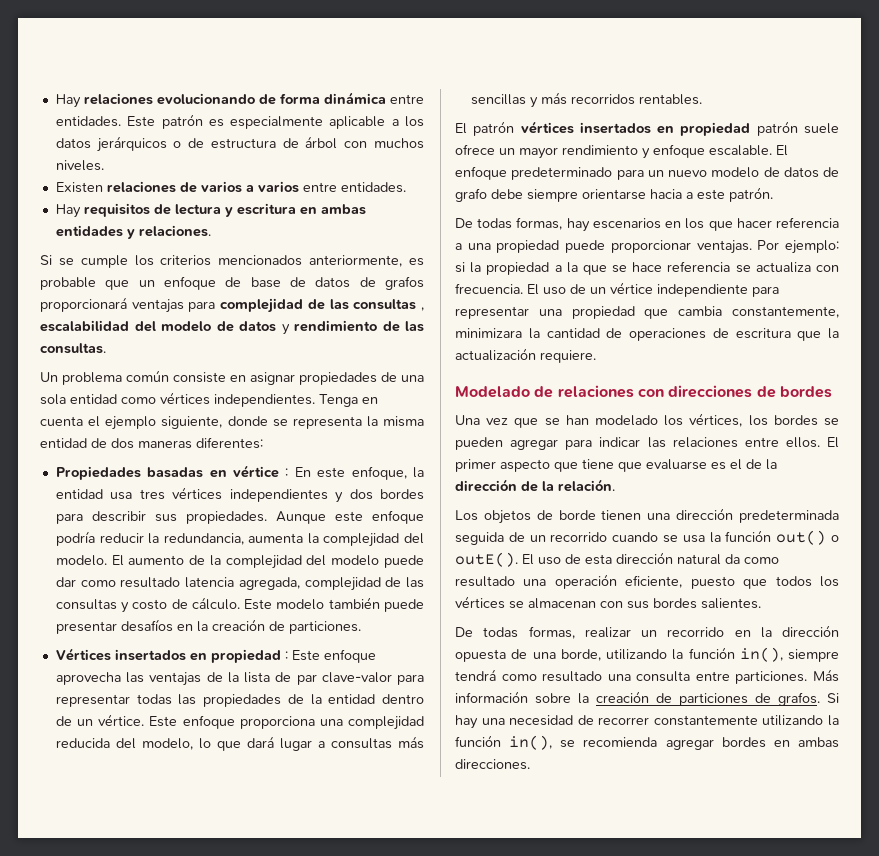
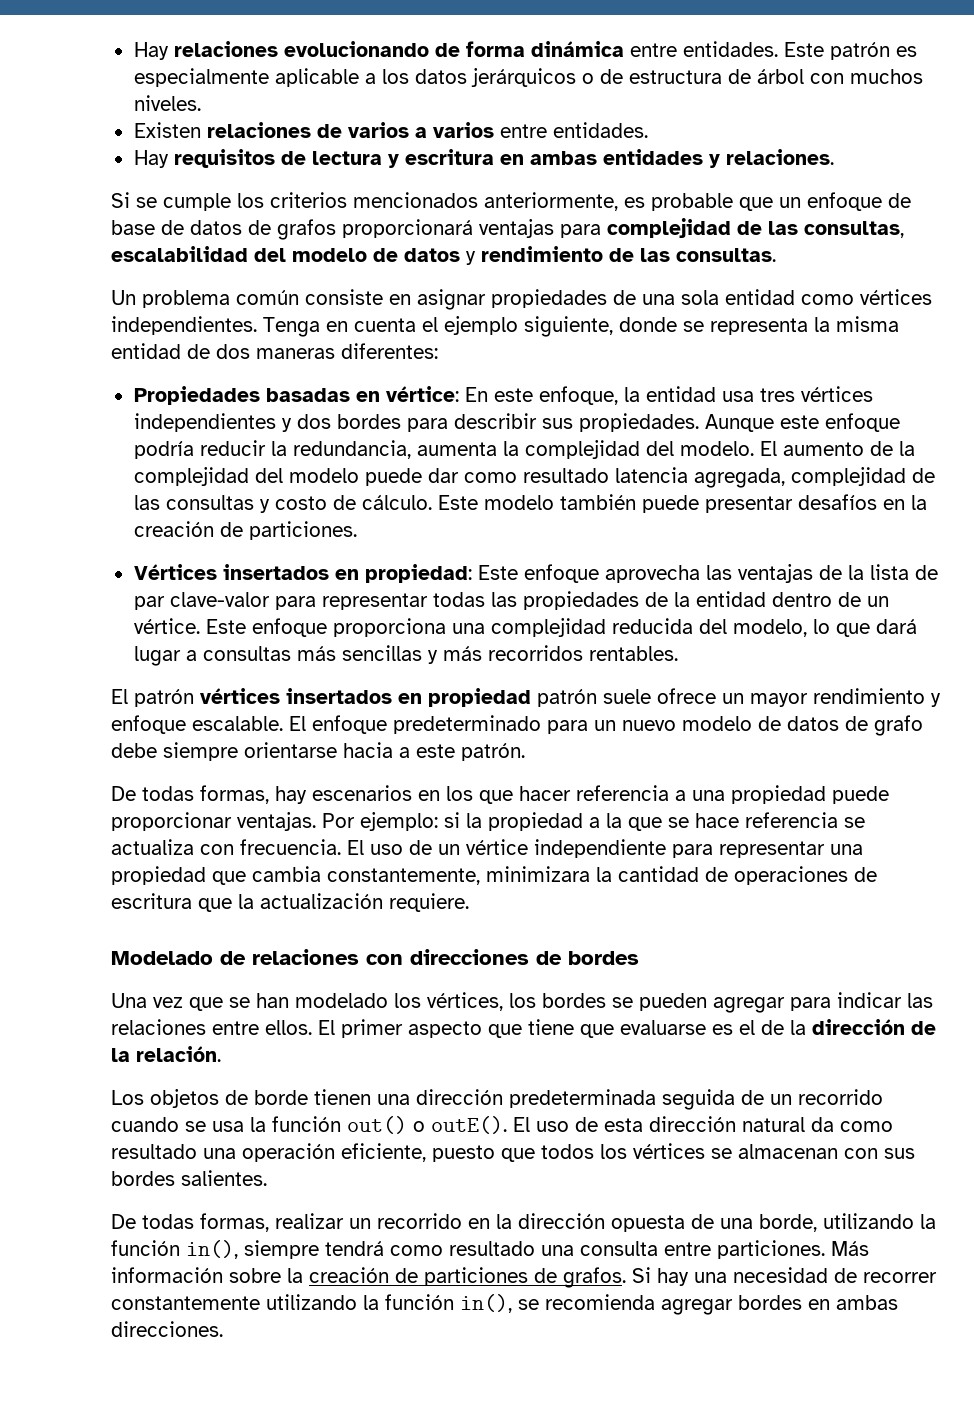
[353,299,425,311] consultas , -> [804,221,904,238] consultas,
[233,465,289,478] vértice : -> [385,386,459,402] vértice:
[210,649,288,663] propiedad : -> [364,564,472,583] propiedad:

